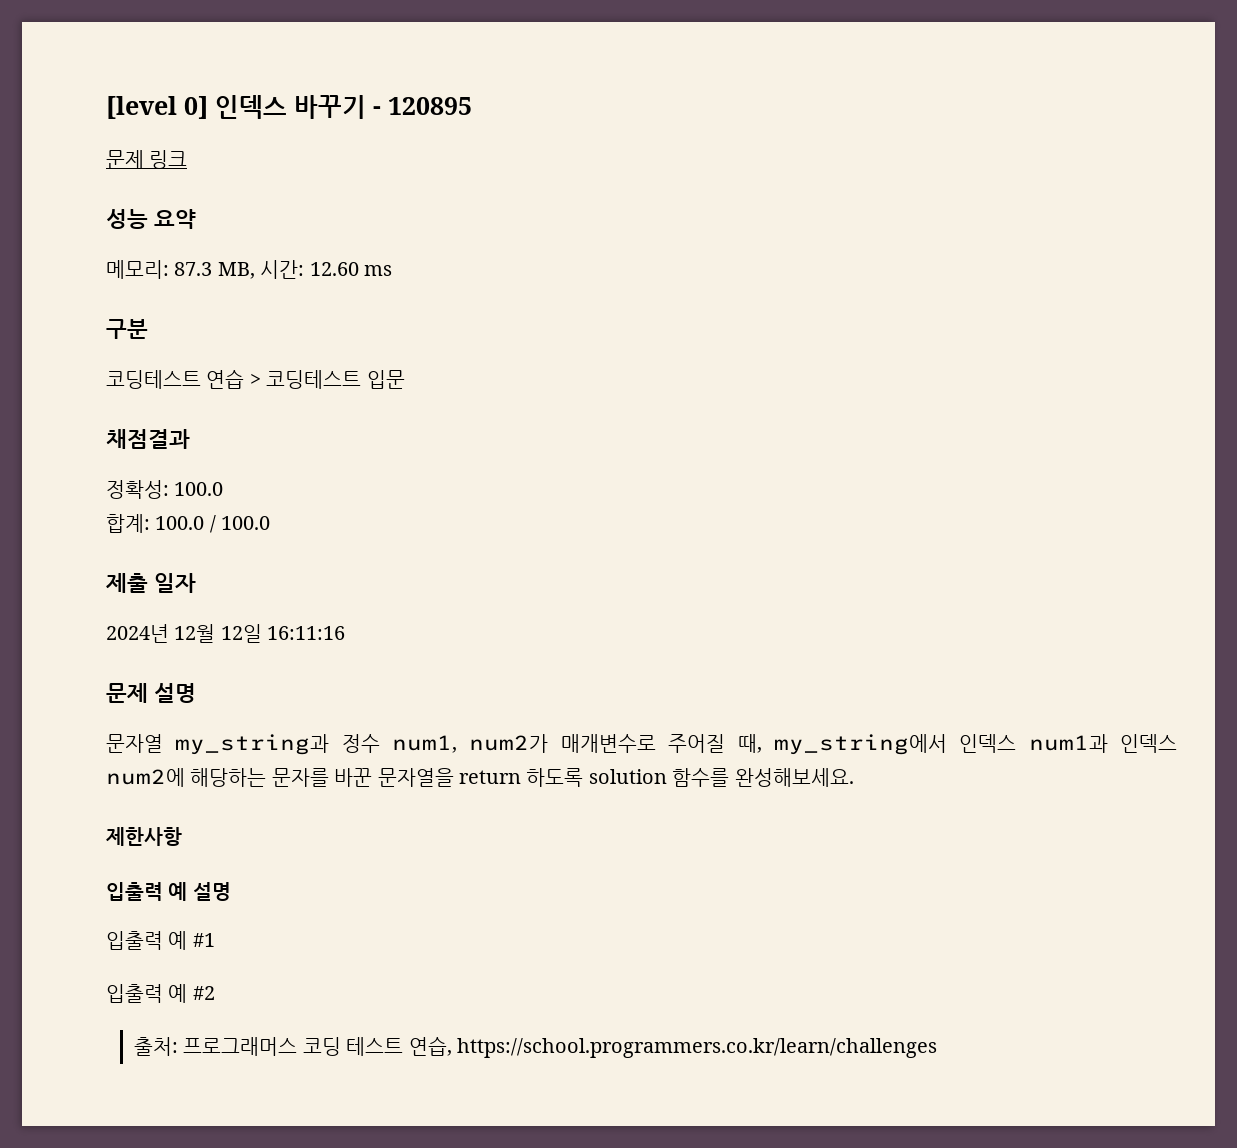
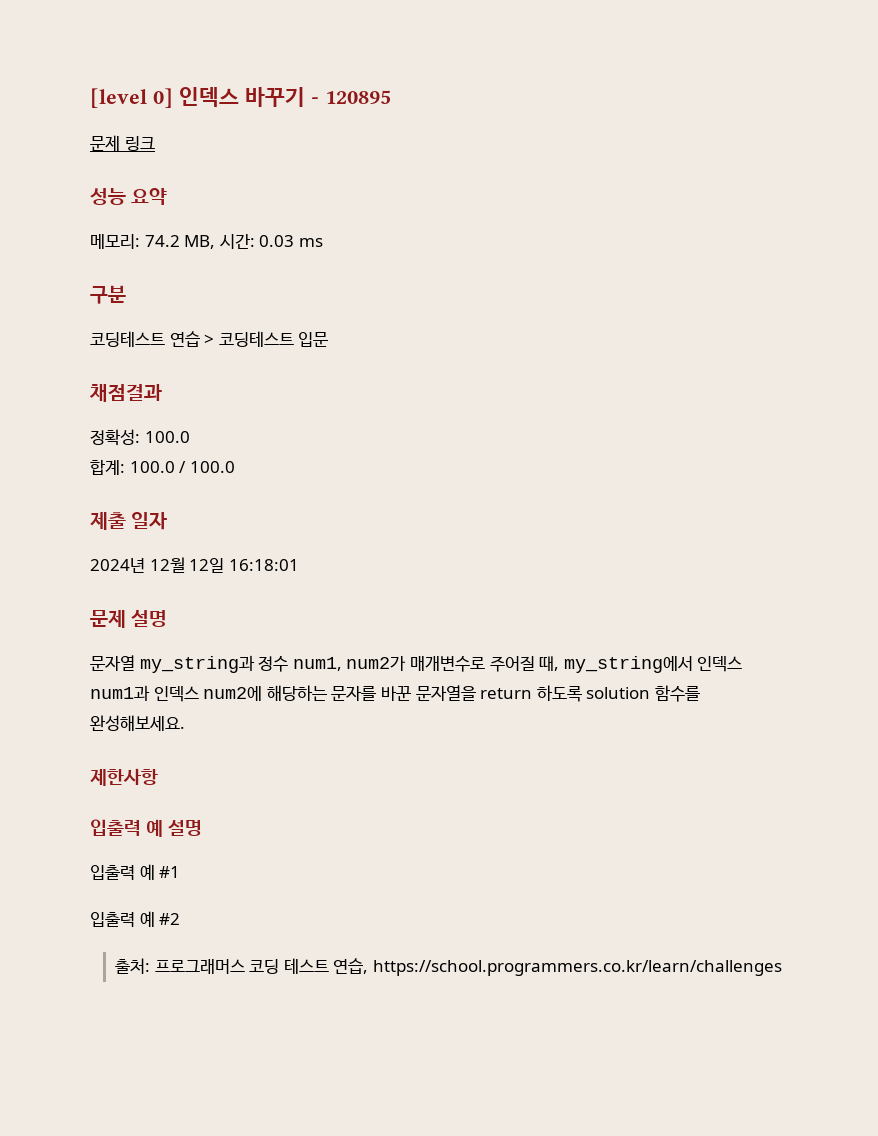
[174,262,213,276] 87.3 -> [144,235,180,247] 74.2
[309,262,359,276] 12.60 -> [259,235,295,247] 0.03
[267,626,346,640] 16:11:16 -> [228,559,299,571] 16:18:01

